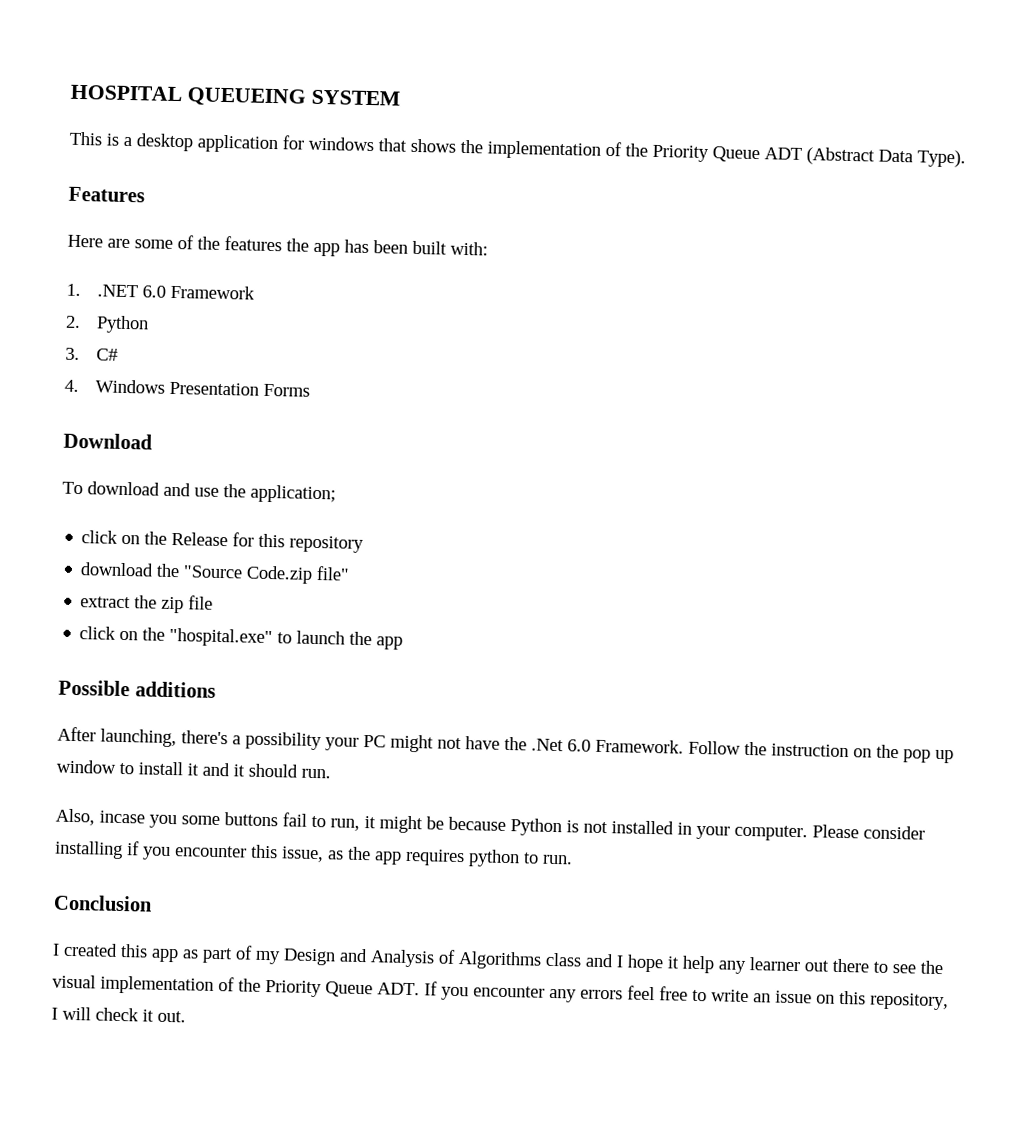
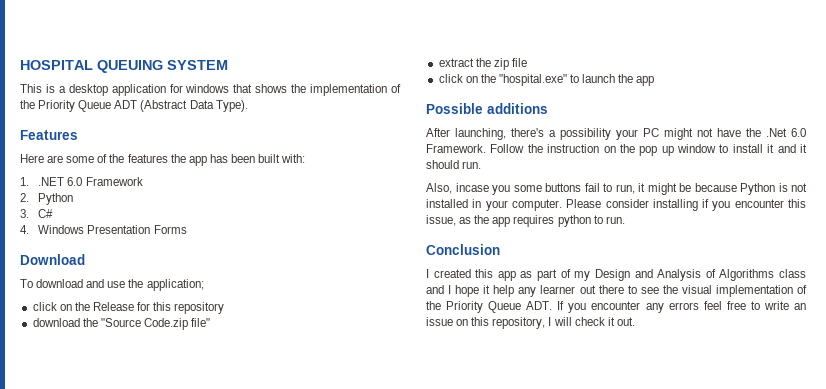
[186,87,306,108] QUEUEING -> [97,60,163,73] QUEUING

